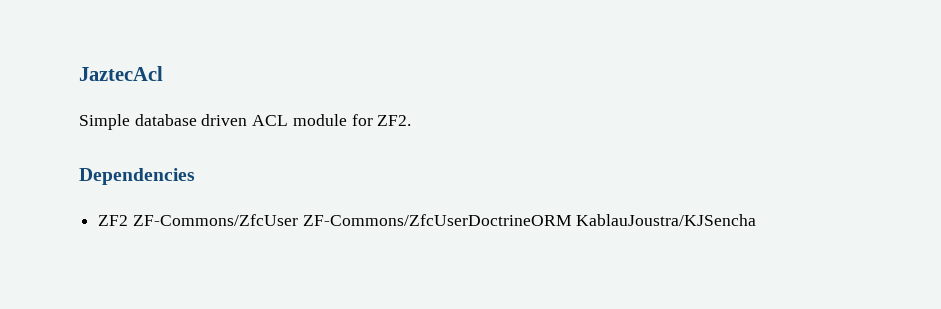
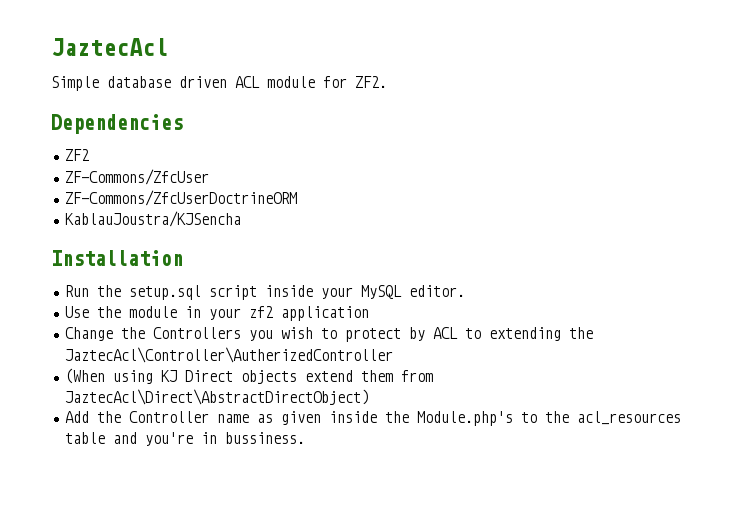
(129, 220) none -> (89, 155) //
(298, 220) none -> (209, 177) //
(572, 220) none -> (297, 198) //
(757, 220) none -> [51,250,183,266] [64,285,465,300] [64,306,369,321] [64,327,593,342] [64,347,393,363] [64,368,433,384] [64,389,369,405] [64,411,681,426] [64,432,305,446] // Installation // Run the setup.sql script inside your MySQL editor. // Use the module in your zf2 application // Change the Controllers you wish to protect by ACL to extending the JaztecAcl\Controller\AutherizedController // (When using KJ Direct objects extend them from JaztecAcl\Direct\AbstractDirectObject) // Add the Controller name as given inside the Module.php's to the acl_resources table and you're in bussiness.

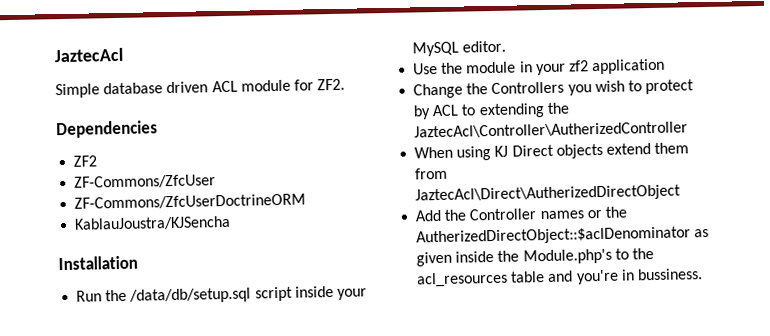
[128,285,201,300] setup.sql -> [129,287,252,304] /data/db/setup.sql
[64,368,105,384] (When -> [414,146,454,159] When
[64,389,369,405] JaztecAcl\Direct\AbstractDirectObject) -> [415,184,682,204] JaztecAcl\Direct\AutherizedDirectObject
[216,414,249,423] name -> [539,206,627,220] [416,226,692,246] names or the AutherizedDirectObject::$aclDenominator

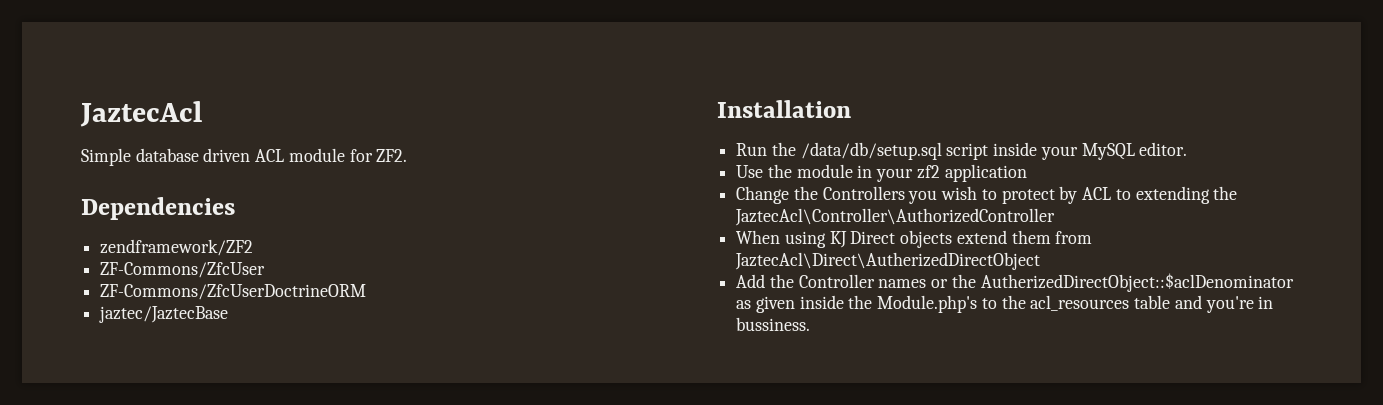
[73,155,98,167] ZF2 -> [100,239,254,256] zendframework/ZF2
[74,215,232,231] KablauJoustra/KJSencha -> [99,306,229,323] jaztec/JaztecBase
[414,121,689,139] JaztecAcl\Controller\AutherizedController -> [735,208,1056,226] JaztecAcl\Controller\AuthorizedController

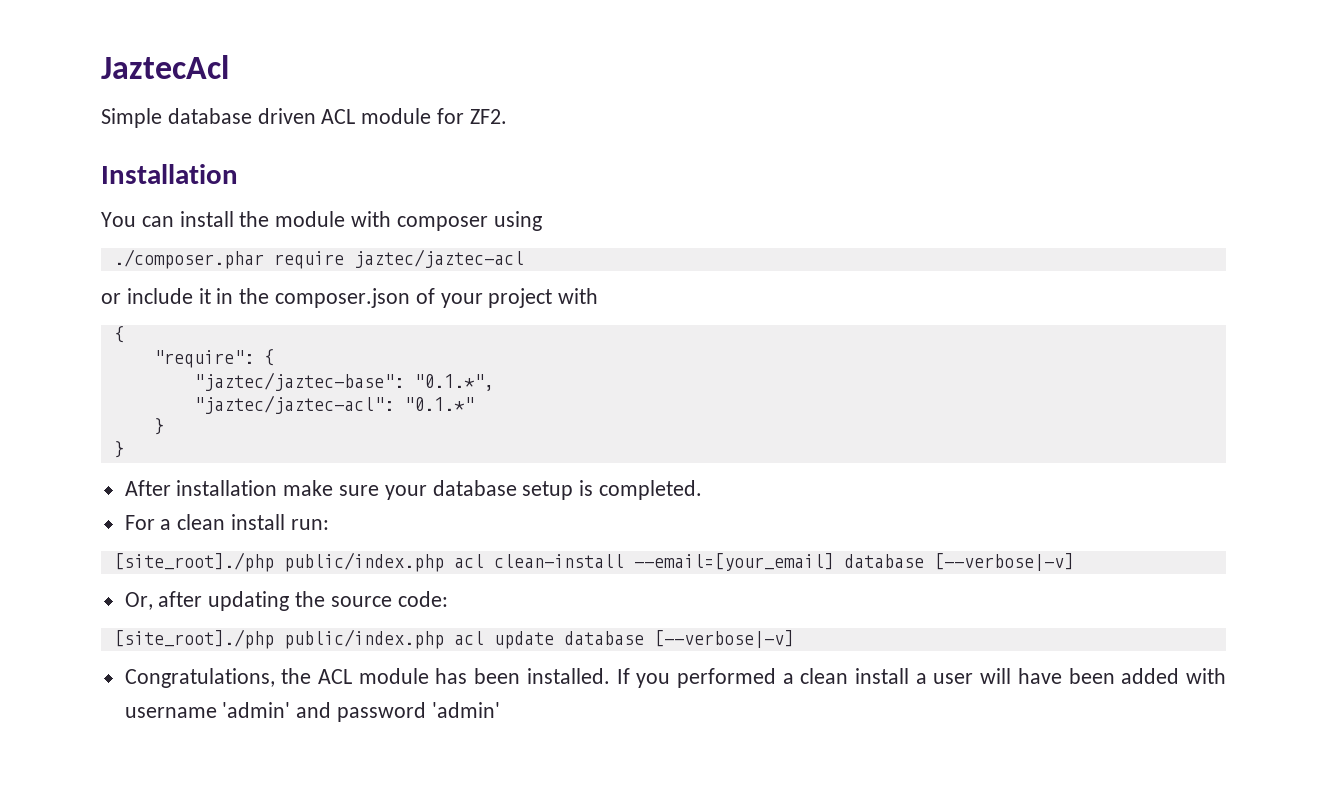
[81,197,235,220] [100,239,254,256] [100,262,266,278] [100,284,367,300] [99,306,229,323] [717,100,851,118] [736,142,1188,160] [736,164,1027,182] [736,186,1238,204] [735,208,1056,226] [736,230,1093,248] [735,252,1041,270] [736,273,1294,292] [736,295,1274,313] [736,317,811,331] Dependencies // zendframework/ZF2 // ZF-Commons/ZfcUser // ZF-Commons/ZfcUserDoctrineORM // jaztec/JaztecBase // Installation // Run the /data/db/setup.sql script inside your MySQL editor. // Use the module in your zf2 application // Change the Controllers you wish to protect by ACL to extending the JaztecAcl\Controller\AuthorizedController // When using KJ Direct objects extend them from JaztecAcl\Direct\AutherizedDirectObject // Add the Controller names or the AutherizedDirectObject::$aclDenominator as given inside the Module.php's to the acl_resources table and you're in bussiness. -> [101,164,238,184] [101,211,542,231] [113,249,524,269] [101,288,599,308] [113,326,124,343] [153,349,274,368] [193,372,494,391] [193,395,474,414] [153,418,164,435] [113,441,124,458] [124,480,703,500] [124,514,329,530] [113,552,1074,572] [124,591,448,611] [113,629,794,649] [124,668,1226,688] [124,702,500,722] Installation // You can install the module with composer using // ./composer.phar require jaztec/jaztec-acl // or include it in the composer.json of your project with // { // "require": { // "jaztec/jaztec-base": "0.1.*", // "jaztec/jaztec-acl": "0.1.*" // } // } // After installation make sure your database setup is completed. // For a clean install run: // [site_root]./php public/index.php acl clean-install --email=[your_email] database [--verbose|-v] // Or, after updating the source code: // [site_root]./php public/index.php acl update database [--verbose|-v] // Congratulations, the ACL module has been installed. If you performed a clean install a user will have been added with username 'admin' and password 'admin'

